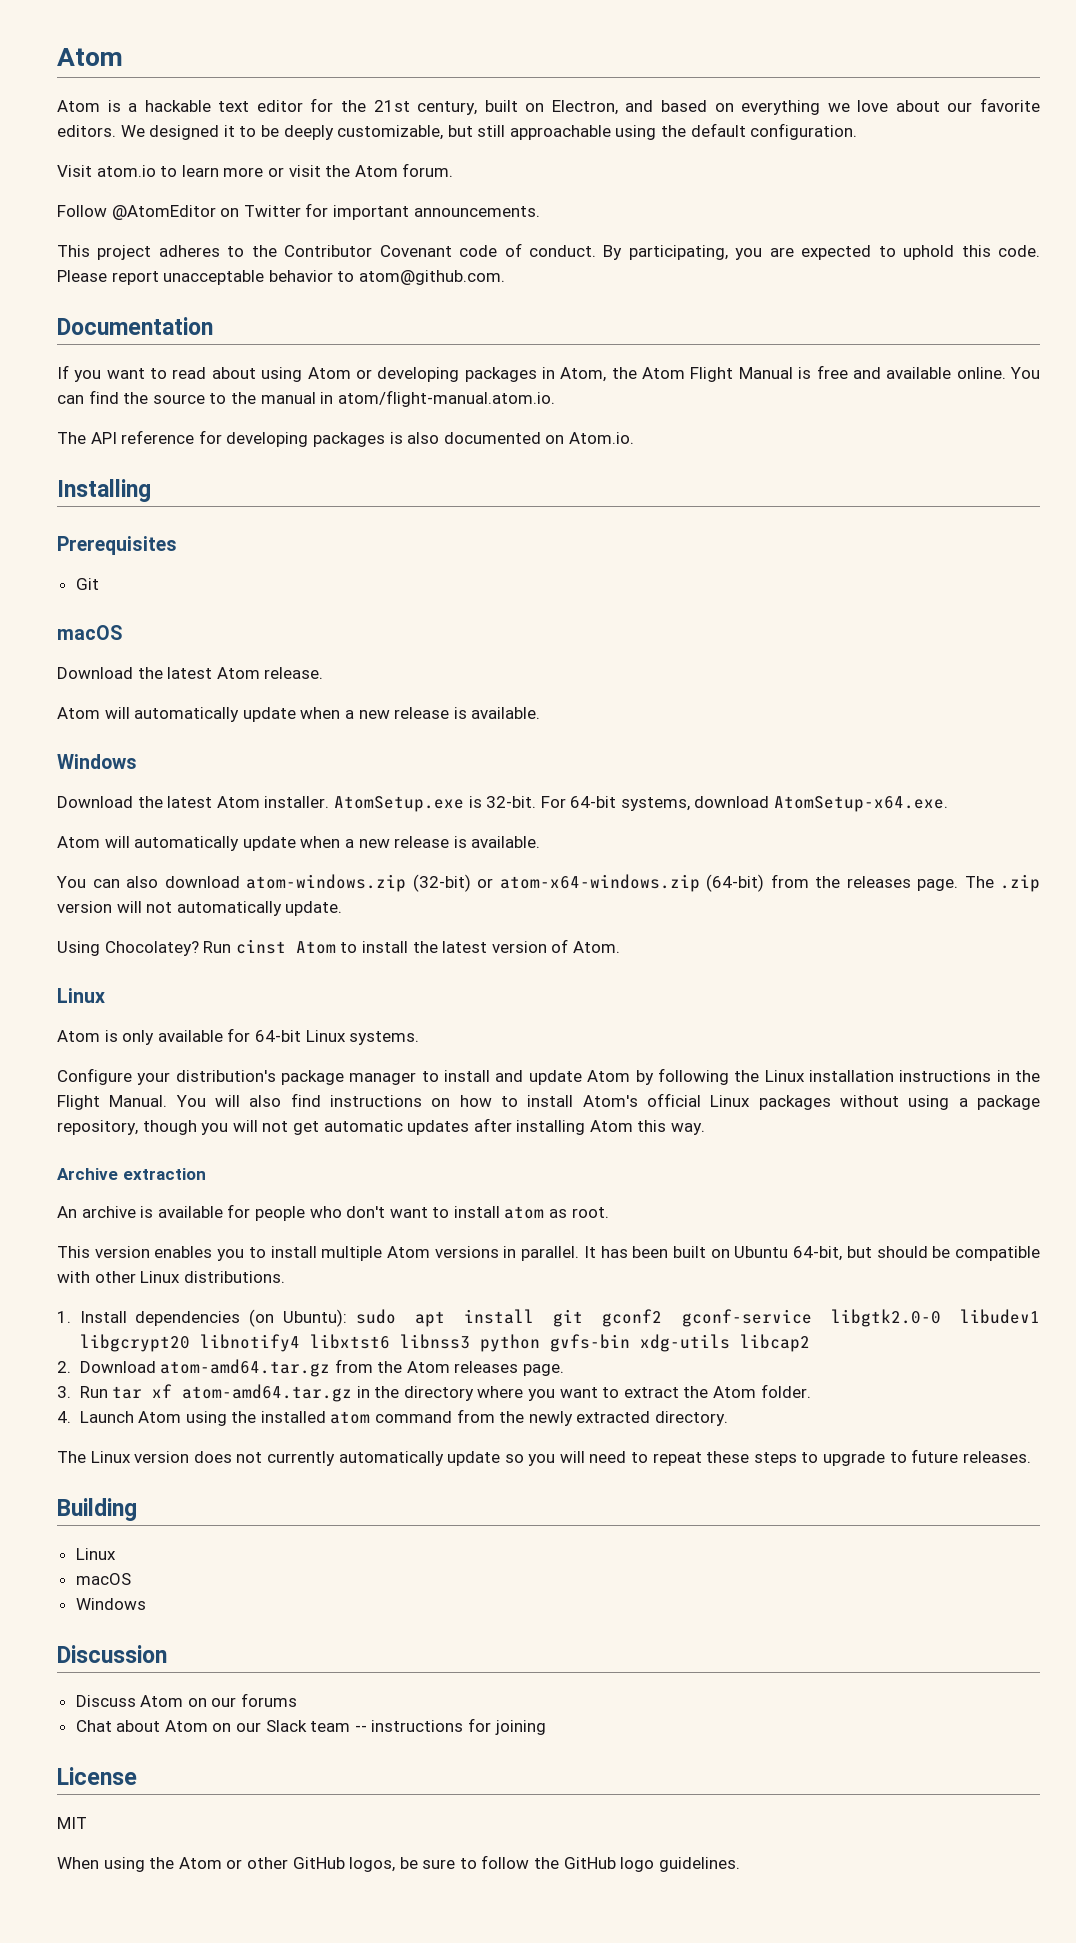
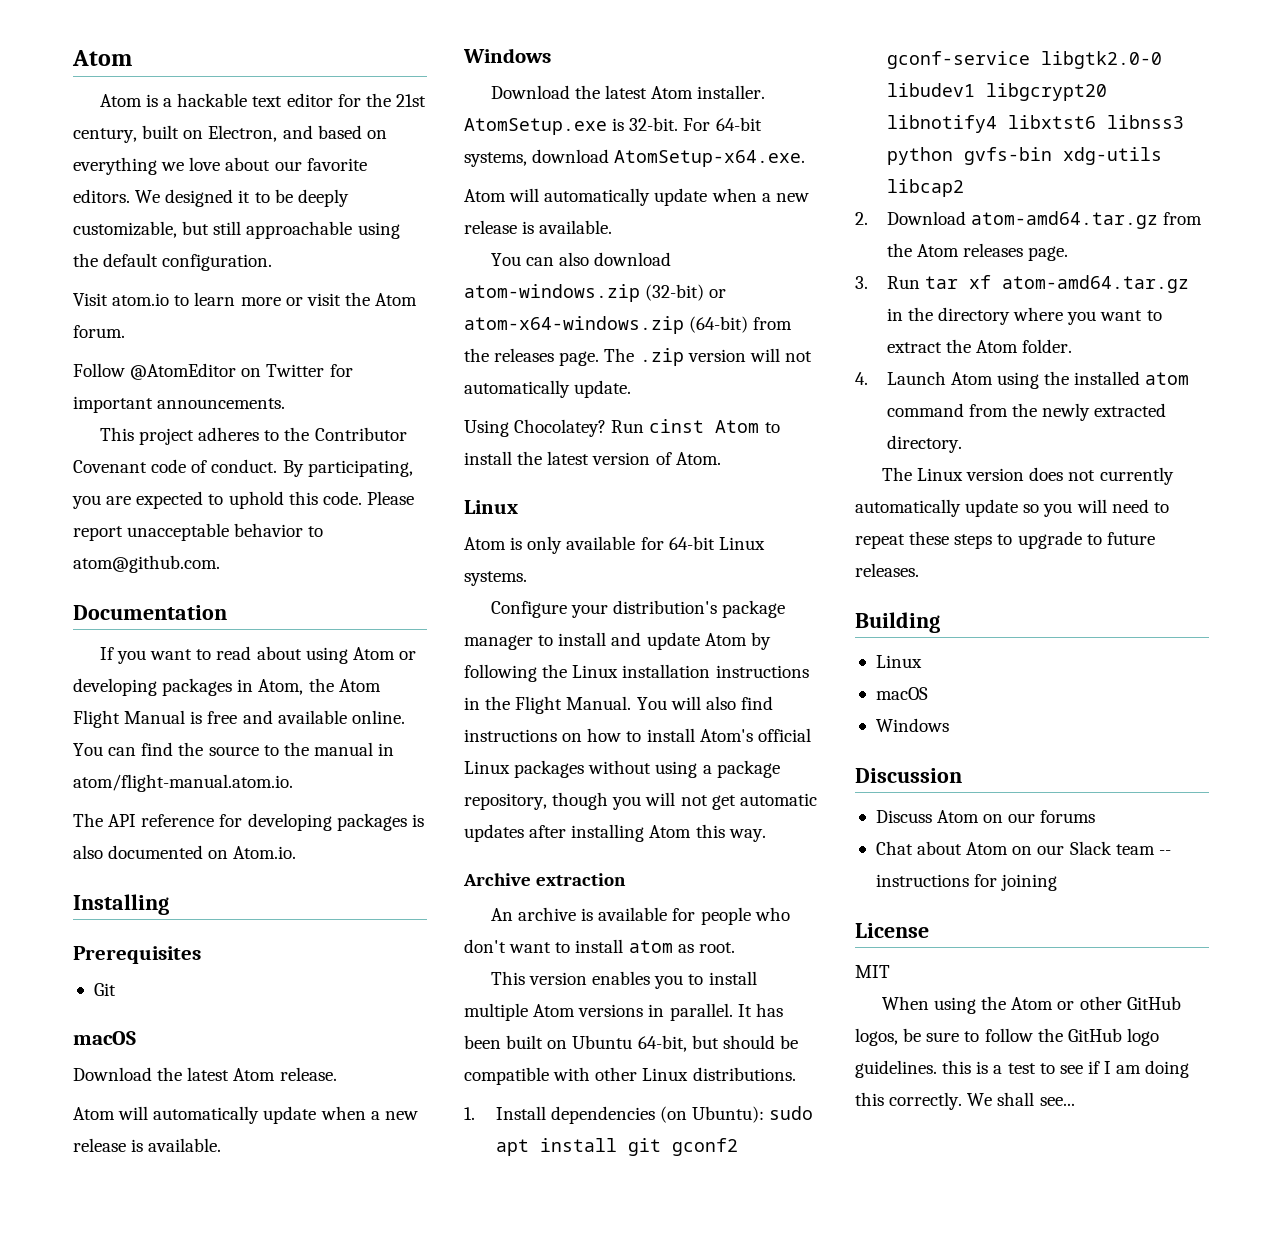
(740, 1864) none -> [942,1060,1190,1078] [855,1092,1075,1110] this is a test to see if I am doing this correctly. We shall see...

